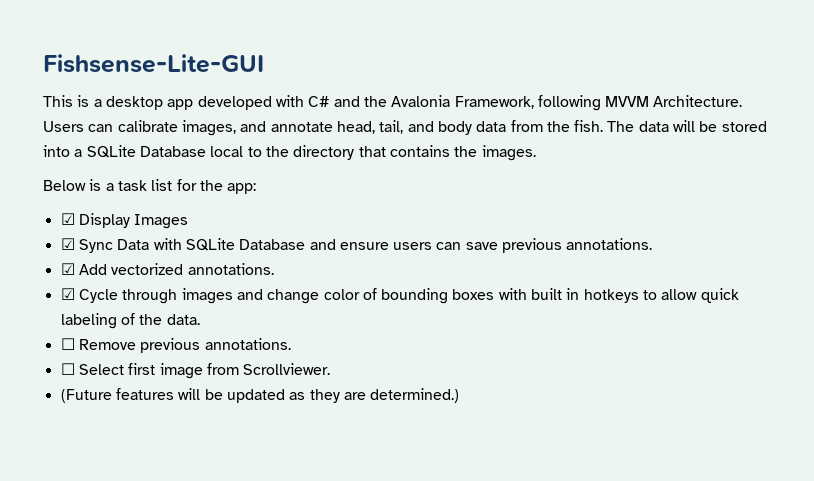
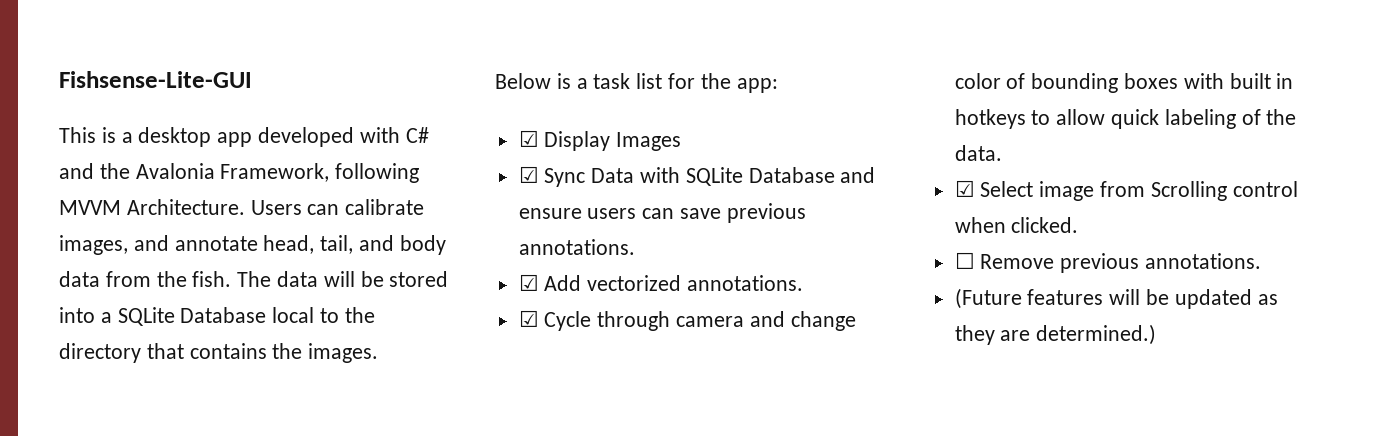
[181,288,233,304] images -> [676,316,745,327] camera
[60,338,291,353] [60,363,331,379] ☐ Remove previous annotations. // ☐ Select first image from Scrollviewer. -> [954,180,1298,201] [954,217,1079,233] [954,252,1262,273] ☑ Select image from Scrolling control when clicked. // ☐ Remove previous annotations.

